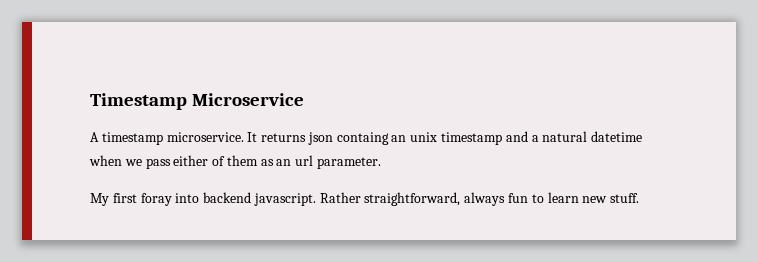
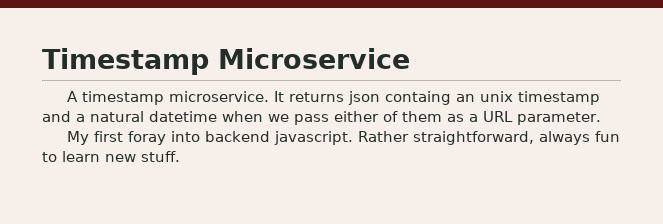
[276,155,314,166] an url -> [469,111,513,122] a URL

